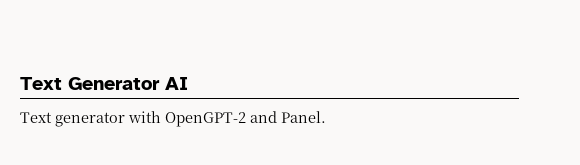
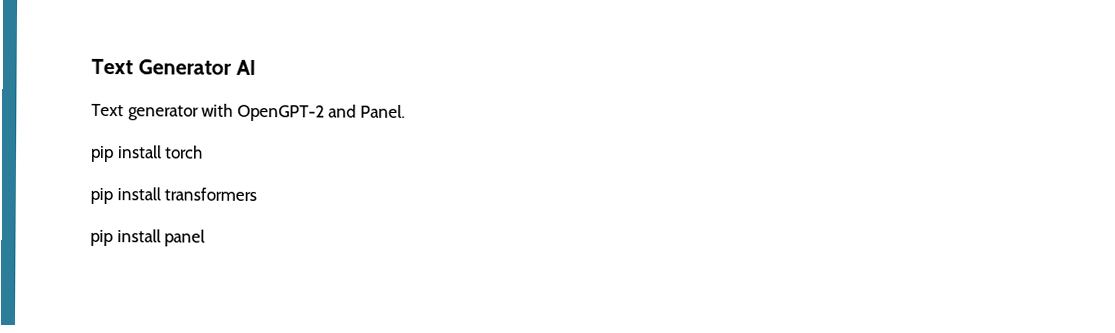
(326, 117) none -> [91,145,204,163] [90,187,258,205] [90,229,206,247] // pip install torch // pip install transformers // pip install panel

